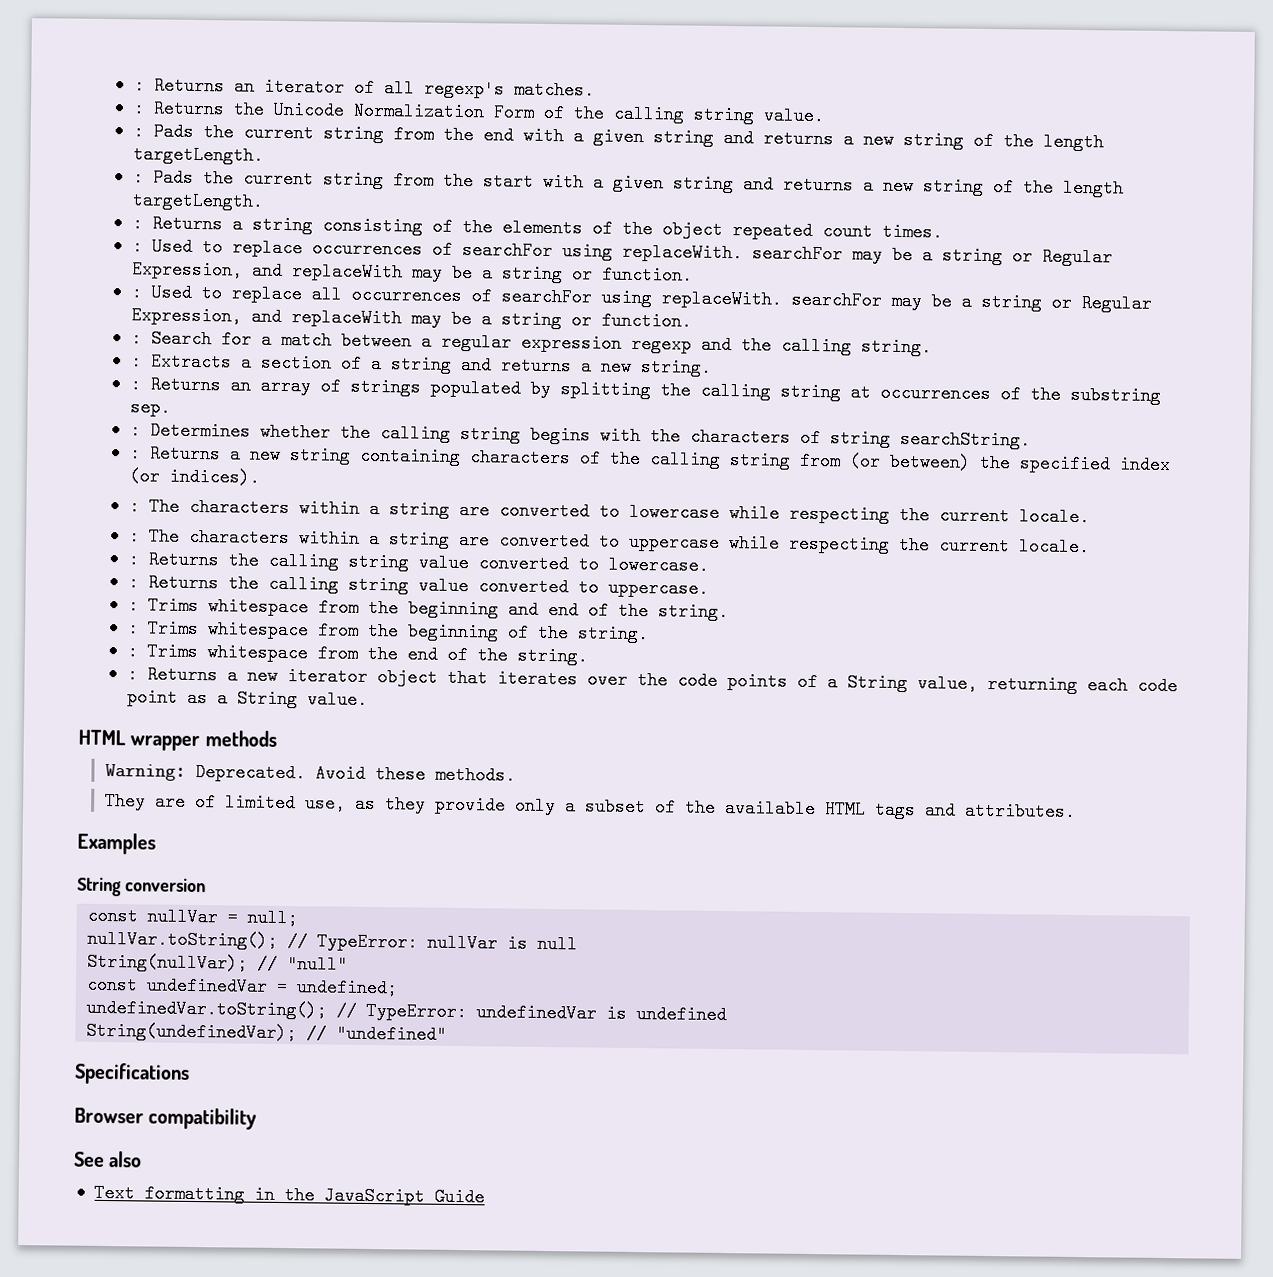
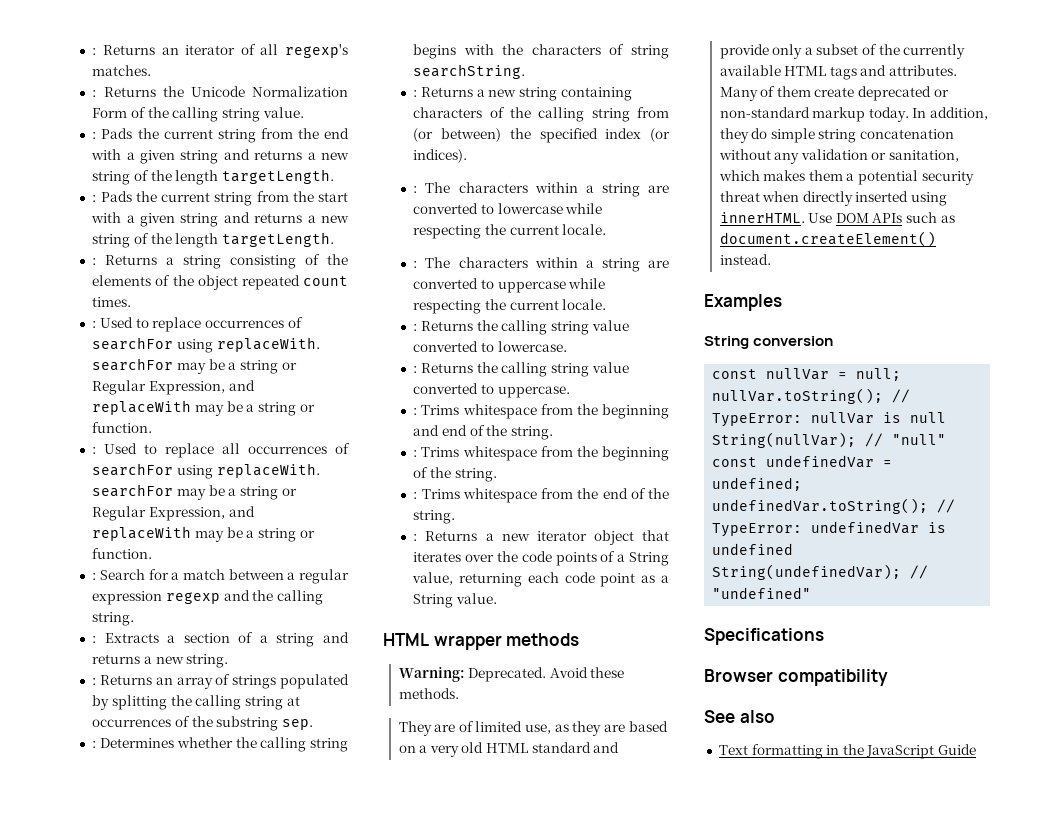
(426, 804) none -> [604,721,668,732] [398,742,620,757] are based on a very old HTML standard and
(716, 807) none -> [903,44,966,59] currently
(1076, 811) none -> [719,86,949,101] [719,107,989,122] [719,128,955,143] [718,149,960,164] [718,170,974,185] [719,191,948,206] [719,212,955,223] [719,231,936,247] [719,254,771,265] Many of them create deprecated or non-standard markup today. In addition, they do simple string concatenation without any validation or sanitation, which makes them a potential security threat when directly inserted using innerHTML. Use DOM APIs such as document.createElement() instead.

